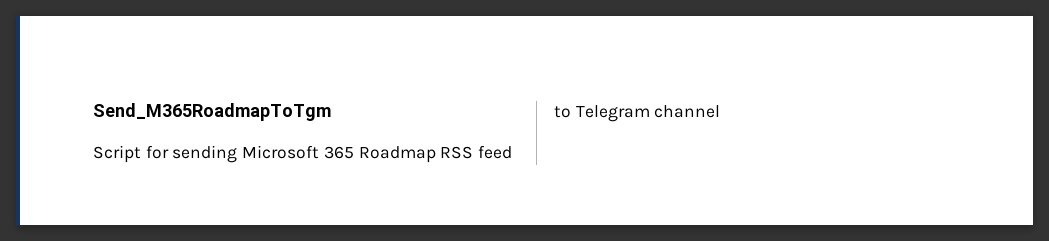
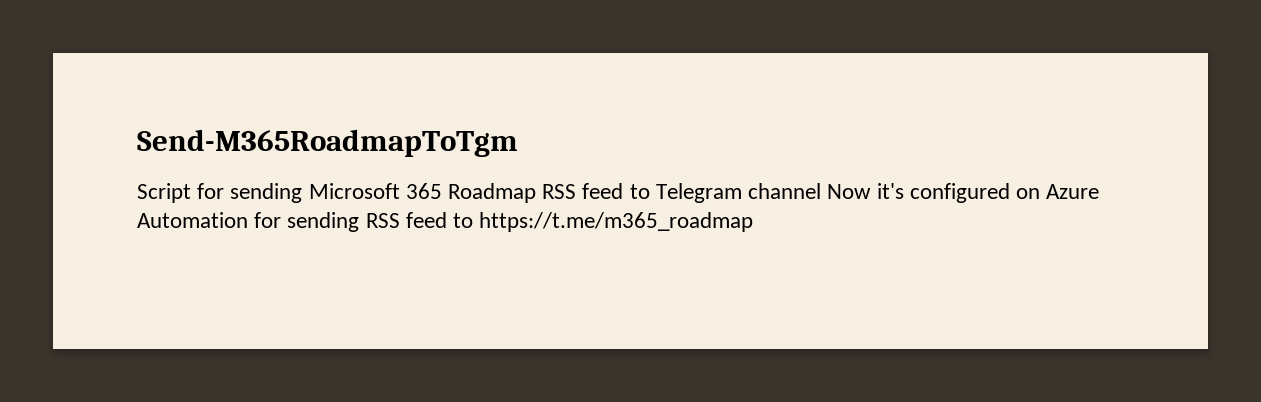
[93,103,331,121] Send_M365RoadmapToTgm -> [137,129,518,157] Send-M365RoadmapToTgm
(721, 111) none -> [827,183,1100,203] [137,212,754,232] Now it's configured on Azure Automation for sending RSS feed to https://t.me/m365_roadmap

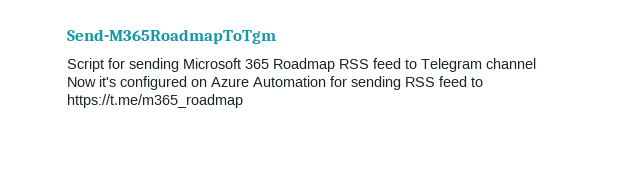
(822, 191) none -> (536, 63) //

